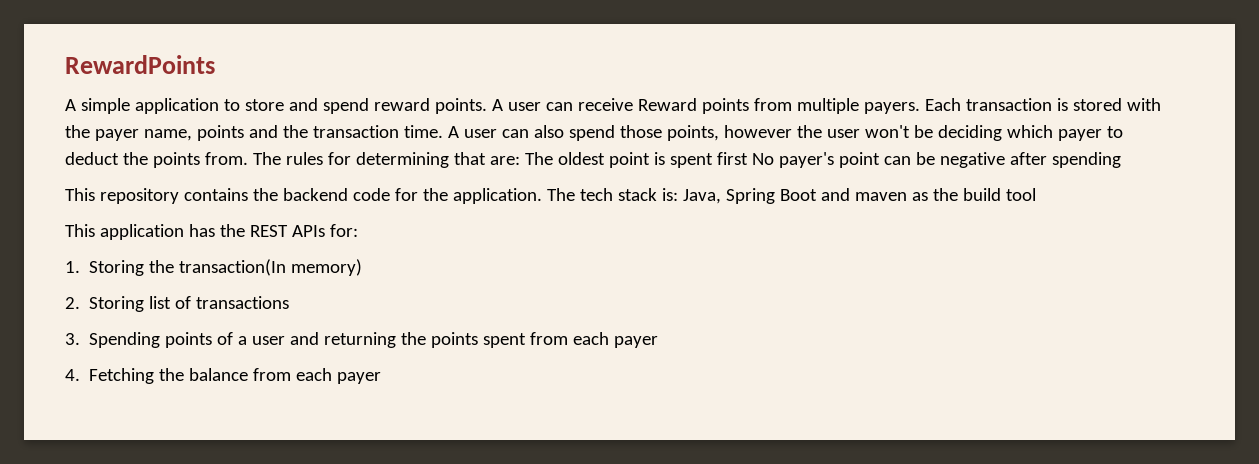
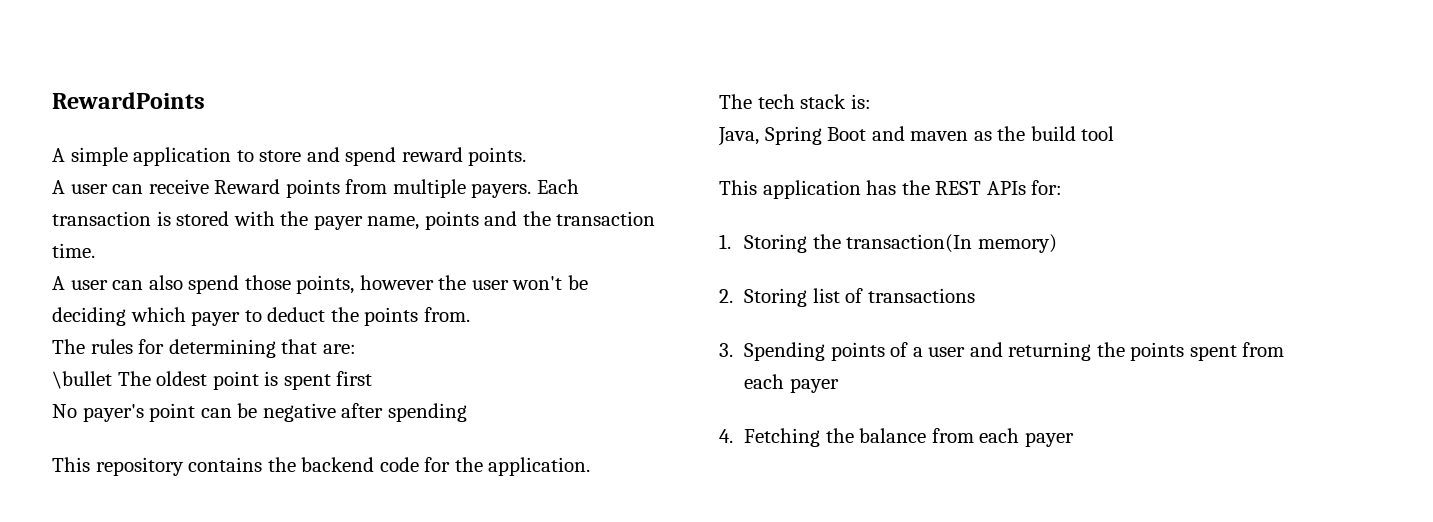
(487, 106) none -> (527, 156) //
(443, 131) none -> (95, 250) //
(248, 158) none -> (470, 314) //
(520, 160) none -> [52,371,112,389] // \bullet
(748, 158) none -> (373, 378) //
(542, 196) none -> (591, 466) //
(678, 194) none -> (871, 101) //

